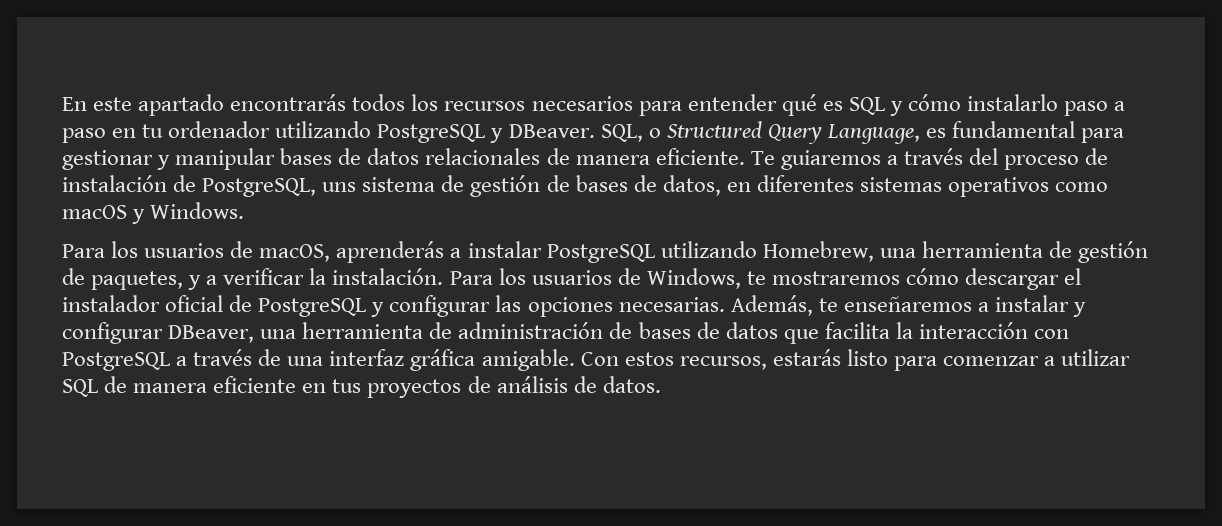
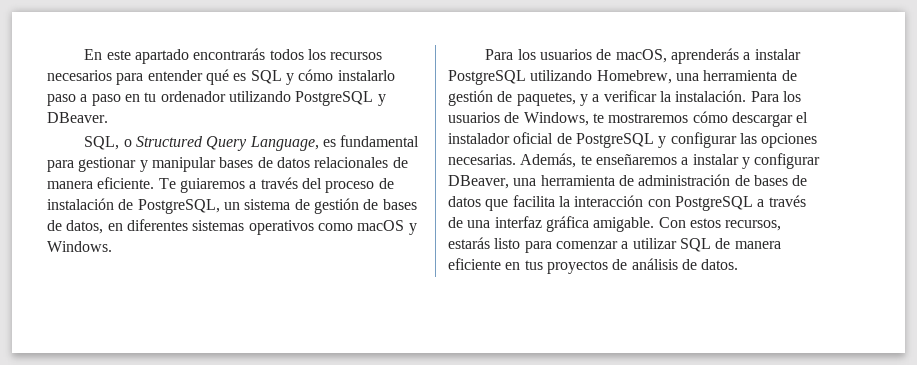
(595, 131) none -> (108, 117) //
[322,182,357,192] uns -> [223,202,240,210] un

